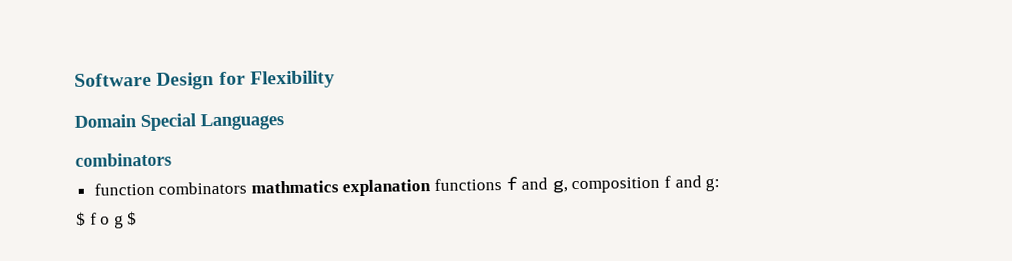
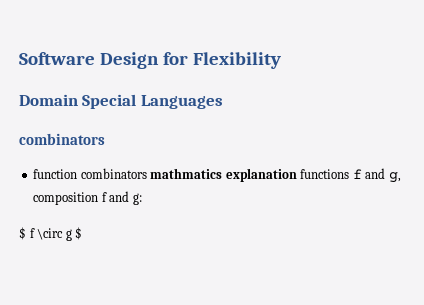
[100,216,111,225] o -> [37,228,64,240] \circ

